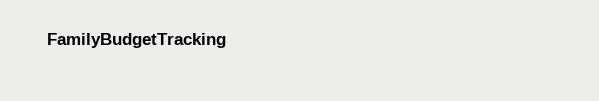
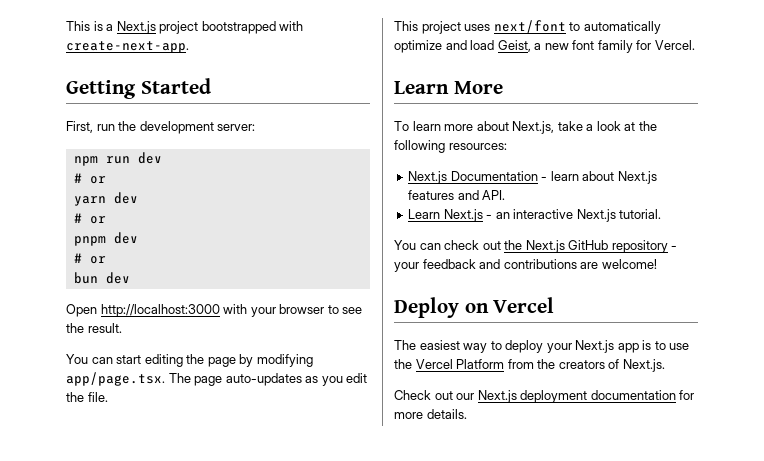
[47,33,226,48] FamilyBudgetTracking -> [66,21,304,34] [66,41,189,53] [66,78,211,99] [66,121,256,134] [73,152,162,166] [73,173,106,184] [73,192,138,206] [73,213,106,224] [73,232,138,246] [73,253,106,264] [73,272,130,284] [66,304,363,317] [66,323,122,333] [66,354,313,367] [66,372,368,386] [66,392,108,402] [394,20,661,34] [394,40,695,53] [394,81,503,94] [394,121,657,134] [394,140,507,153] [408,171,657,184] [408,190,506,200] [408,209,662,222] [394,240,678,253] [394,259,657,272] [394,297,555,318] [394,340,690,353] [394,359,665,372] [394,390,695,403] [394,409,467,419] This is a Next.js project bootstrapped with create-next-app. // Getting Started // First, run the development server: // npm run dev // # or // yarn dev // # or // pnpm dev // # or // bun dev // Open http://localhost:3000 with your browser to see the result. // You can start editing the page by modifying app/page.tsx. The page auto-updates as you edit the file. // This project uses next/font to automatically optimize and load Geist, a new font family for Vercel. // Learn More // To learn more about Next.js, take a look at the following resources: // Next.js Documentation - learn about Next.js features and API. // Learn Next.js - an interactive Next.js tutorial. // You can check out the Next.js GitHub repository - your feedback and contributions are welcome! // Deploy on Vercel // The easiest way to deploy your Next.js app is to use the Vercel Platform from the creators of Next.js. // Check out our Next.js deployment documentation for more details.

